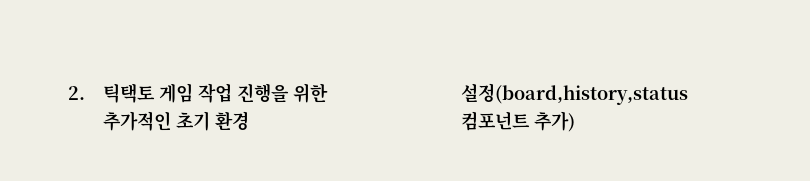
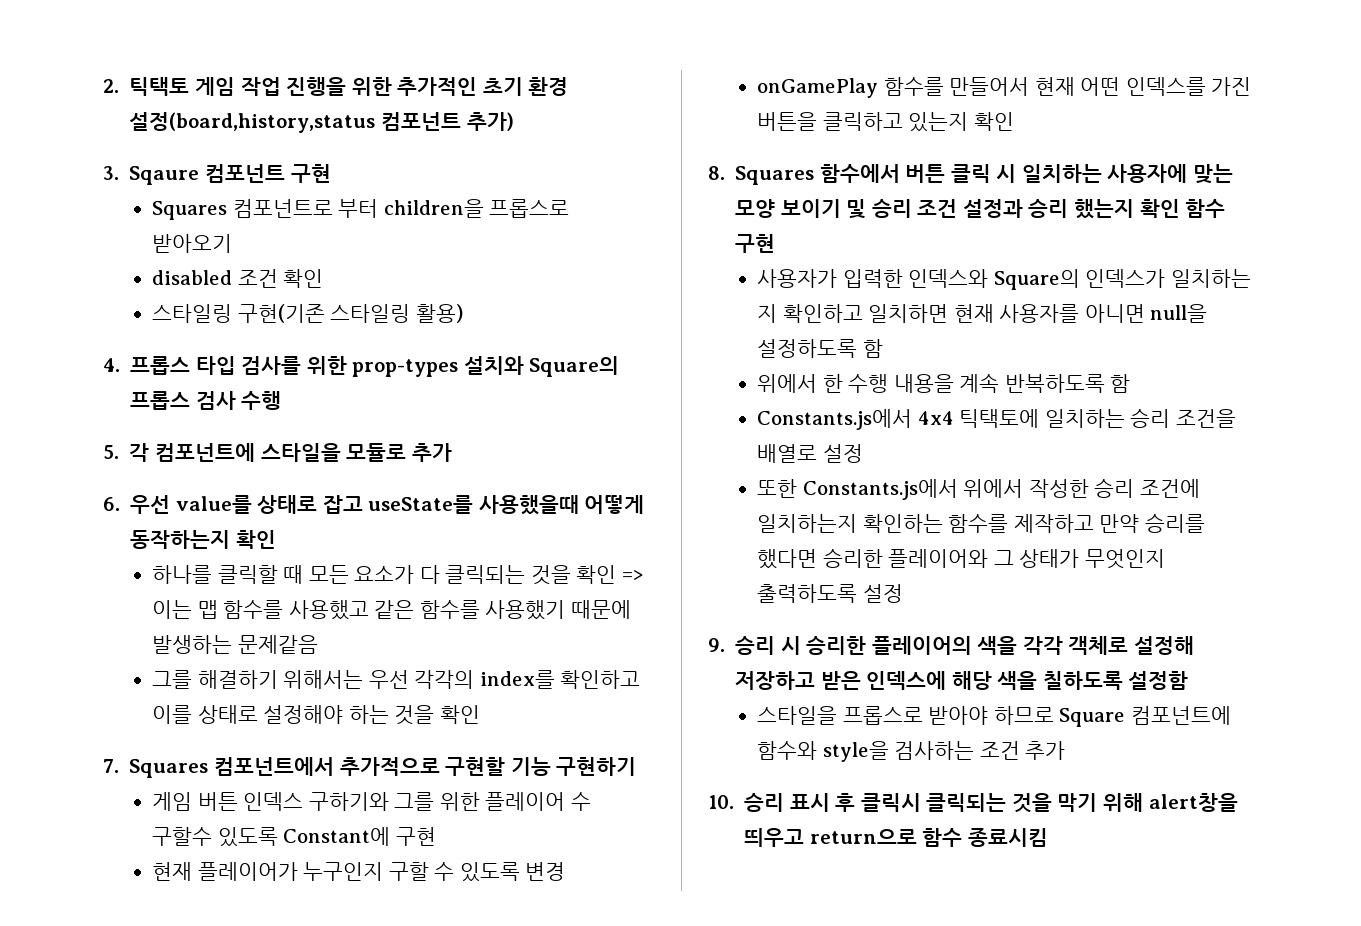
(576, 121) none -> [103,164,331,185] [152,199,570,220] [152,234,233,253] [152,269,324,288] [152,304,463,323] [103,356,620,377] [130,391,282,410] [103,443,452,462] [103,495,645,515] [130,530,276,549] [152,565,643,585] [152,600,631,620] [152,635,318,654] [152,670,641,689] [152,705,480,725] [103,757,637,778] [152,792,591,811] [152,827,436,847] [152,862,566,882] [757,77,1252,98] [757,112,1014,132] [708,164,1233,185] [735,199,1226,219] [735,234,776,253] [757,269,1251,290] [757,304,1208,323] [757,339,883,358] [757,373,1131,393] [757,408,1236,430] [757,444,863,463] [757,478,1200,500] [757,513,1205,533] [757,548,1165,569] [757,584,903,603] [708,636,1194,655] [735,671,1189,690] [757,706,1231,727] [757,741,1066,762] [708,793,1238,813] [744,828,1048,847] // 3. Sqaure 컴포넌트 구현 // Squares 컴포넌트로 부터 children을 프롭스로 받아오기 // disabled 조건 확인 // 스타일링 구현(기존 스타일링 활용) // 4. 프롭스 타입 검사를 위한 prop-types 설치와 Square의 프롭스 검사 수행 // 5. 각 컴포넌트에 스타일을 모듈로 추가 // 6. 우선 value를 상태로 잡고 useState를 사용했을때 어떻게 동작하는지 확인 // 하나를 클릭할 때 모든 요소가 다 클릭되는 것을 확인 => 이는 맵 함수를 사용했고 같은 함수를 사용했기 때문에 발생하는 문제같음 // 그를 해결하기 위해서는 우선 각각의 index를 확인하고 이를 상태로 설정해야 하는 것을 확인 // 7. Squares 컴포넌트에서 추가적으로 구현할 기능 구현하기 // 게임 버튼 인덱스 구하기와 그를 위한 플레이어 수 구할수 있도록 Constant에 구현 // 현재 플레이어가 누구인지 구할 수 있도록 변경 // onGamePlay 함수를 만들어서 현재 어떤 인덱스를 가진 버튼을 클릭하고 있는지 확인 // 8. Squares 함수에서 버튼 클릭 시 일치하는 사용자에 맞는 모양 보이기 및 승리 조건 설정과 승리 했는지 확인 함수 구현 // 사용자가 입력한 인덱스와 Square의 인덱스가 일치하는 지 확인하고 일치하면 현재 사용자를 아니면 null을 설정하도록 함 // 위에서 한 수행 내용을 계속 반복하도록 함 // Constants.js에서 4x4 틱택토에 일치하는 승리 조건을 배열로 설정 // 또한 Constants.js에서 위에서 작성한 승리 조건에 일치하는지 확인하는 함수를 제작하고 만약 승리를 했다면 승리한 플레이어와 그 상태가 무엇인지 출력하도록 설정 // 9. 승리 시 승리한 플레이어의 색을 각각 객체로 설정해 저장하고 받은 인덱스에 해당 색을 칠하도록 설정함 // 스타일을 프롭스로 받아야 하므로 Square 컴포넌트에 함수와 style을 검사하는 조건 추가 // 10. 승리 표시 후 클릭시 클릭되는 것을 막기 위해 alert창을 띄우고 return으로 함수 종료시킴

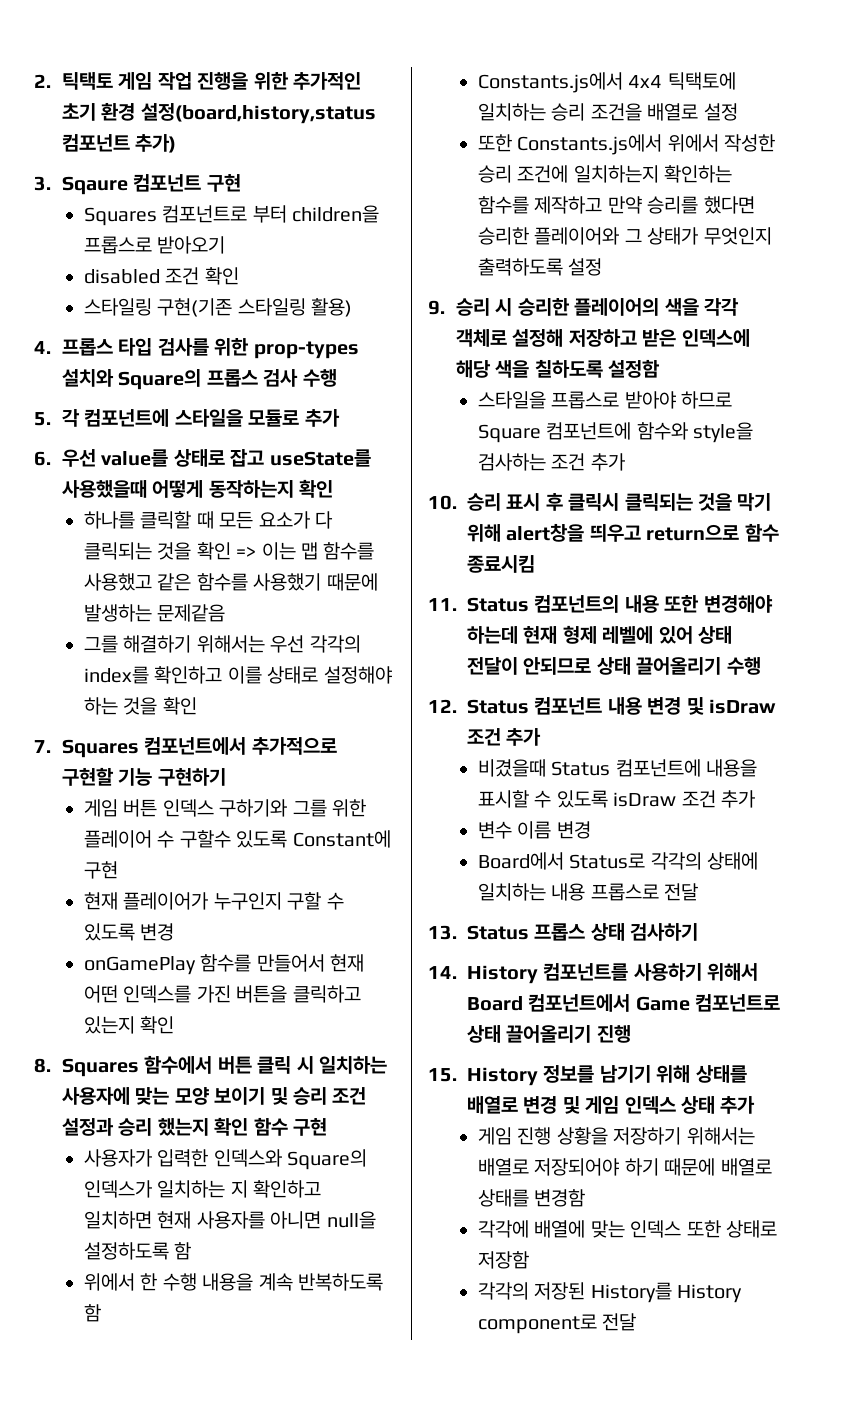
(1048, 837) none -> [428,595,773,613] [467,625,732,644] [467,657,761,675] [428,697,776,715] [467,728,542,746] [478,759,758,777] [478,790,756,808] [478,821,591,839] [478,852,759,870] [478,883,699,901] [428,923,699,941] [428,963,759,984] [467,994,781,1012] [467,1025,631,1043] [428,1065,747,1086] [467,1096,756,1114] [478,1127,755,1145] [478,1158,772,1176] [478,1189,586,1207] [478,1220,778,1238] [478,1251,530,1269] [478,1282,743,1303] [478,1313,637,1334] // 11. Status 컴포넌트의 내용 또한 변경해야 하는데 현재 형제 레벨에 있어 상태 전달이 안되므로 상태 끌어올리기 수행 // 12. Status 컴포넌트 내용 변경 및 isDraw 조건 추가 // 비겼을때 Status 컴포넌트에 내용을 표시할 수 있도록 isDraw 조건 추가 // 변수 이름 변경 // Board에서 Status로 각각의 상태에 일치하는 내용 프롭스로 전달 // 13. Status 프롭스 상태 검사하기 // 14. History 컴포넌트를 사용하기 위해서 Board 컴포넌트에서 Game 컴포넌트로 상태 끌어올리기 진행 // 15. History 정보를 남기기 위해 상태를 배열로 변경 및 게임 인덱스 상태 추가 // 게임 진행 상황을 저장하기 위해서는 배열로 저장되어야 하기 때문에 배열로 상태를 변경함 // 각각에 배열에 맞는 인덱스 또한 상태로 저장함 // 각각의 저장된 History를 History component로 전달

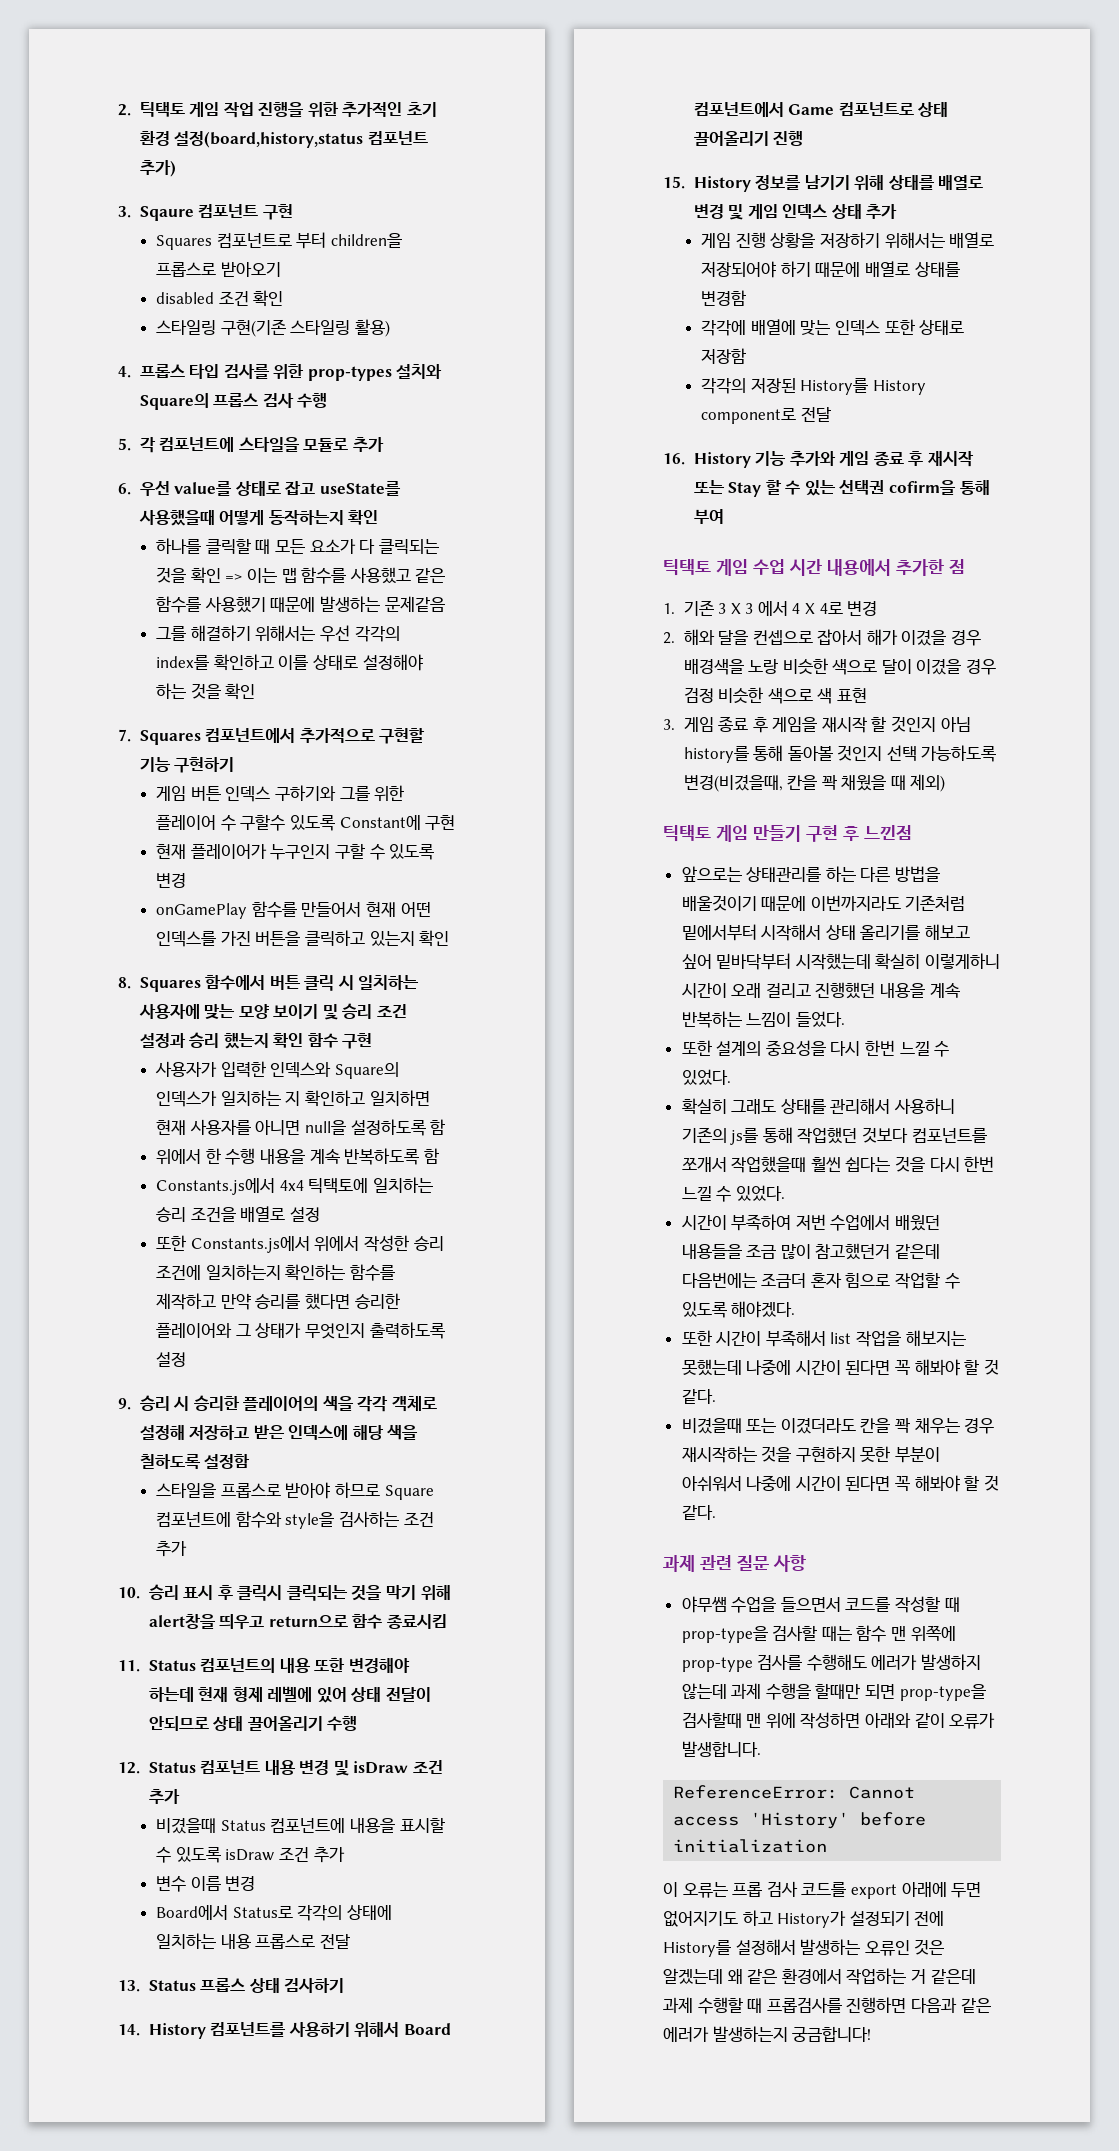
(637, 1322) none -> [663,451,975,468] [693,480,990,497] [693,509,724,524] [663,559,965,576] [663,600,878,616] [663,629,982,646] [683,658,997,675] [683,687,867,704] [663,716,971,733] [683,745,997,763] [683,774,946,792] [663,825,912,842] [681,866,941,882] [681,895,966,911] [681,924,971,941] [681,953,1001,970] [681,982,960,999] [681,1011,845,1028] [681,1040,950,1057] [681,1069,731,1085] [681,1098,956,1115] [681,1127,987,1145] [681,1156,995,1173] [681,1185,785,1202] [681,1214,941,1231] [681,1243,941,1260] [681,1272,960,1289] [681,1301,796,1318] [681,1330,966,1347] [681,1359,999,1376] [681,1389,716,1404] [681,1418,995,1434] [681,1446,941,1463] [681,1475,999,1492] [681,1505,716,1520] [663,1555,806,1572] [681,1596,960,1613] [681,1625,956,1643] [681,1654,982,1672] [681,1683,986,1701] [681,1712,996,1729] [681,1741,761,1757] [673,1785,916,1799] [673,1812,927,1829] [673,1839,828,1853] [663,1881,982,1899] [663,1910,945,1928] [663,1939,945,1957] [663,1968,976,1985] [663,1997,991,2014] [663,2026,872,2042] // 16. History 기능 추가와 게임 종료 후 재시작 또는 Stay 할 수 있는 선택권 cofirm을 통해 부여 // 틱택토 게임 수업 시간 내용에서 추가한 점 // 1. 기존 3 X 3 에서 4 X 4로 변경 // 2. 해와 달을 컨셉으로 잡아서 해가 이겼을 경우 배경색을 노랑 비슷한 색으로 달이 이겼을 경우 검정 비슷한 색으로 색 표현 // 3. 게임 종료 후 게임을 재시작 할 것인지 아님 history를 통해 돌아볼 것인지 선택 가능하도록 변경(비겼을때, 칸을 꽉 채웠을 때 제외) // 틱택토 게임 만들기 구현 후 느낀점 // 앞으로는 상태관리를 하는 다른 방법을 배울것이기 때문에 이번까지라도 기존처럼 밑에서부터 시작해서 상태 올리기를 해보고 싶어 밑바닥부터 시작했는데 확실히 이렇게하니 시간이 오래 걸리고 진행했던 내용을 계속 반복하는 느낌이 들었다. // 또한 설계의 중요성을 다시 한번 느낄 수 있었다. // 확실히 그래도 상태를 관리해서 사용하니 기존의 js를 통해 작업했던 것보다 컴포넌트를 쪼개서 작업했을때 훨씬 쉽다는 것을 다시 한번 느낄 수 있었다. // 시간이 부족하여 저번 수업에서 배웠던 내용들을 조금 많이 참고했던거 같은데 다음번에는 조금더 혼자 힘으로 작업할 수 있도록 해야겠다. // 또한 시간이 부족해서 list 작업을 해보지는 못했는데 나중에 시간이 된다면 꼭 해봐야 할 것 같다. // 비겼을때 또는 이겼더라도 칸을 꽉 채우는 경우 재시작하는 것을 구현하지 못한 부분이 아쉬워서 나중에 시간이 된다면 꼭 해봐야 할 것 같다. // 과제 관련 질문 사항 // 야무쌤 수업을 들으면서 코드를 작성할 때 prop-type을 검사할 때는 함수 맨 위쪽에 prop-type 검사를 수행해도 에러가 발생하지 않는데 과제 수행을 할때만 되면 prop-type을 검사할때 맨 위에 작성하면 아래와 같이 오류가 발생합니다. // ReferenceError: Cannot access 'History' before initialization // 이 오류는 프롭 검사 코드를 export 아래에 두면 없어지기도 하고 History가 설정되기 전에 History를 설정해서 발생하는 오류인 것은 알겠는데 왜 같은 환경에서 작업하는 거 같은데 과제 수행할 때 프롭검사를 진행하면 다음과 같은 에러가 발생하는지 궁금합니다!

